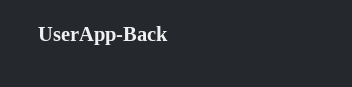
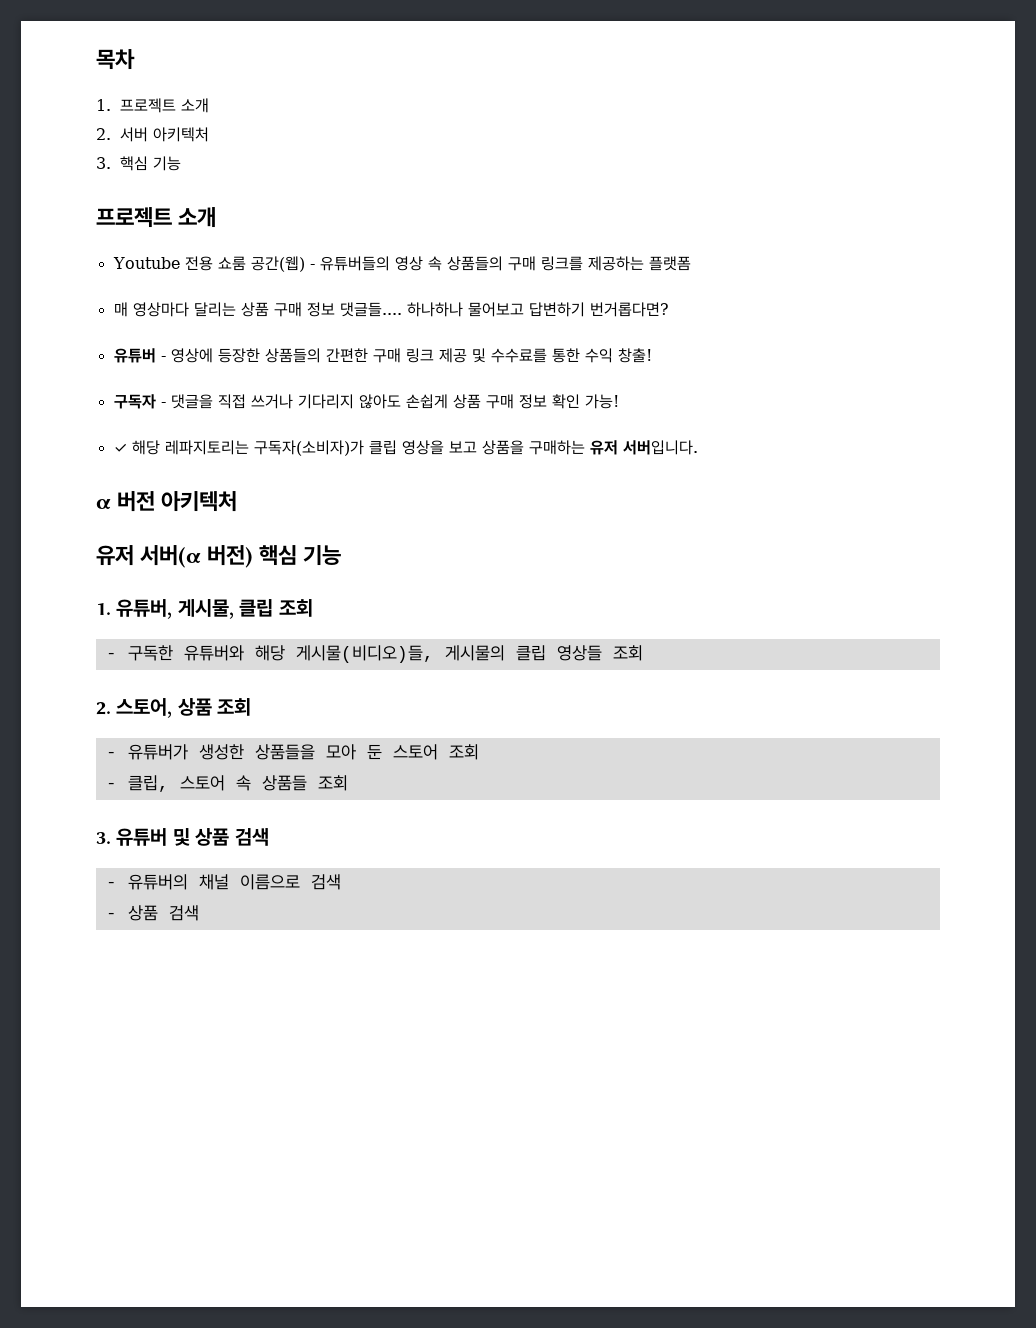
[38,26,168,45] UserApp-Back -> [96,49,135,70] [96,98,210,113] [96,127,210,142] [96,156,182,171] [96,207,217,228] [112,256,691,272] [113,302,669,317] [113,348,652,363] [113,394,619,409] [113,440,698,456] [96,491,238,512] [96,545,342,568] [96,599,313,619] [105,645,643,663] [96,698,252,718] [105,744,479,760] [105,775,348,792] [96,828,269,846] [105,874,341,890] [105,905,199,921] 목차 // 1. 프로젝트 소개 // 2. 서버 아키텍처 // 3. 핵심 기능 // 프로젝트 소개 // Youtube 전용 쇼룸 공간(웹) - 유튜버들의 영상 속 상품들의 구매 링크를 제공하는 플랫폼 // 매 영상마다 달리는 상품 구매 정보 댓글들.... 하나하나 물어보고 답변하기 번거롭다면? // 유튜버 - 영상에 등장한 상품들의 간편한 구매 링크 제공 및 수수료를 통한 수익 창출! // 구독자 - 댓글을 직접 쓰거나 기다리지 않아도 손쉽게 상품 구매 정보 확인 가능! // ✓ 해당 레파지토리는 구독자(소비자)가 클립 영상을 보고 상품을 구매하는 유저 서버입니다. // α 버전 아키텍처 // 유저 서버(α 버전) 핵심 기능 // 1. 유튜버, 게시물, 클립 조회 // - 구독한 유튜버와 해당 게시물(비디오)들, 게시물의 클립 영상들 조회 // 2. 스토어, 상품 조회 // - 유튜버가 생성한 상품들을 모아 둔 스토어 조회 // - 클립, 스토어 속 상품들 조회 // 3. 유튜버 및 상품 검색 // - 유튜버의 채널 이름으로 검색 // - 상품 검색

